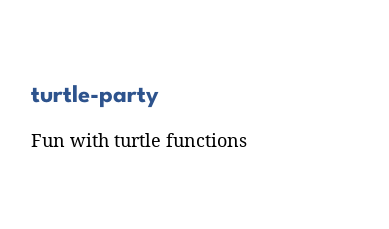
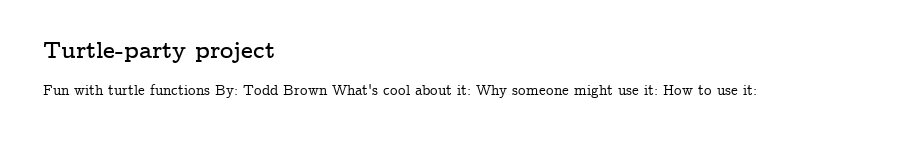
[31,85,159,108] turtle-party -> [43,42,275,63] Turtle-party project
(247, 140) none -> [215,84,757,98] By: Todd Brown What's cool about it: Why someone might use it: How to use it:

